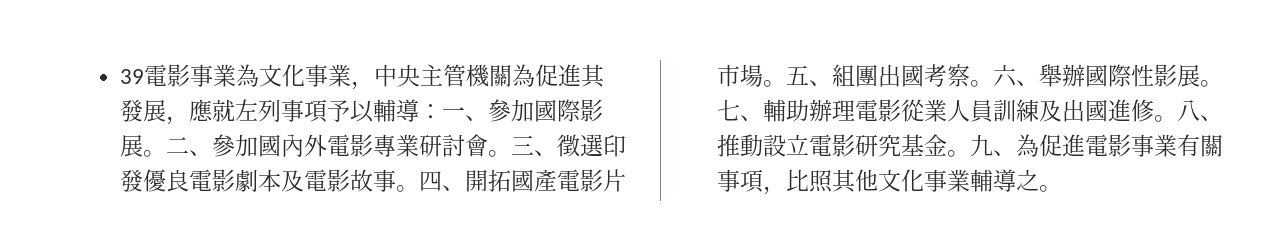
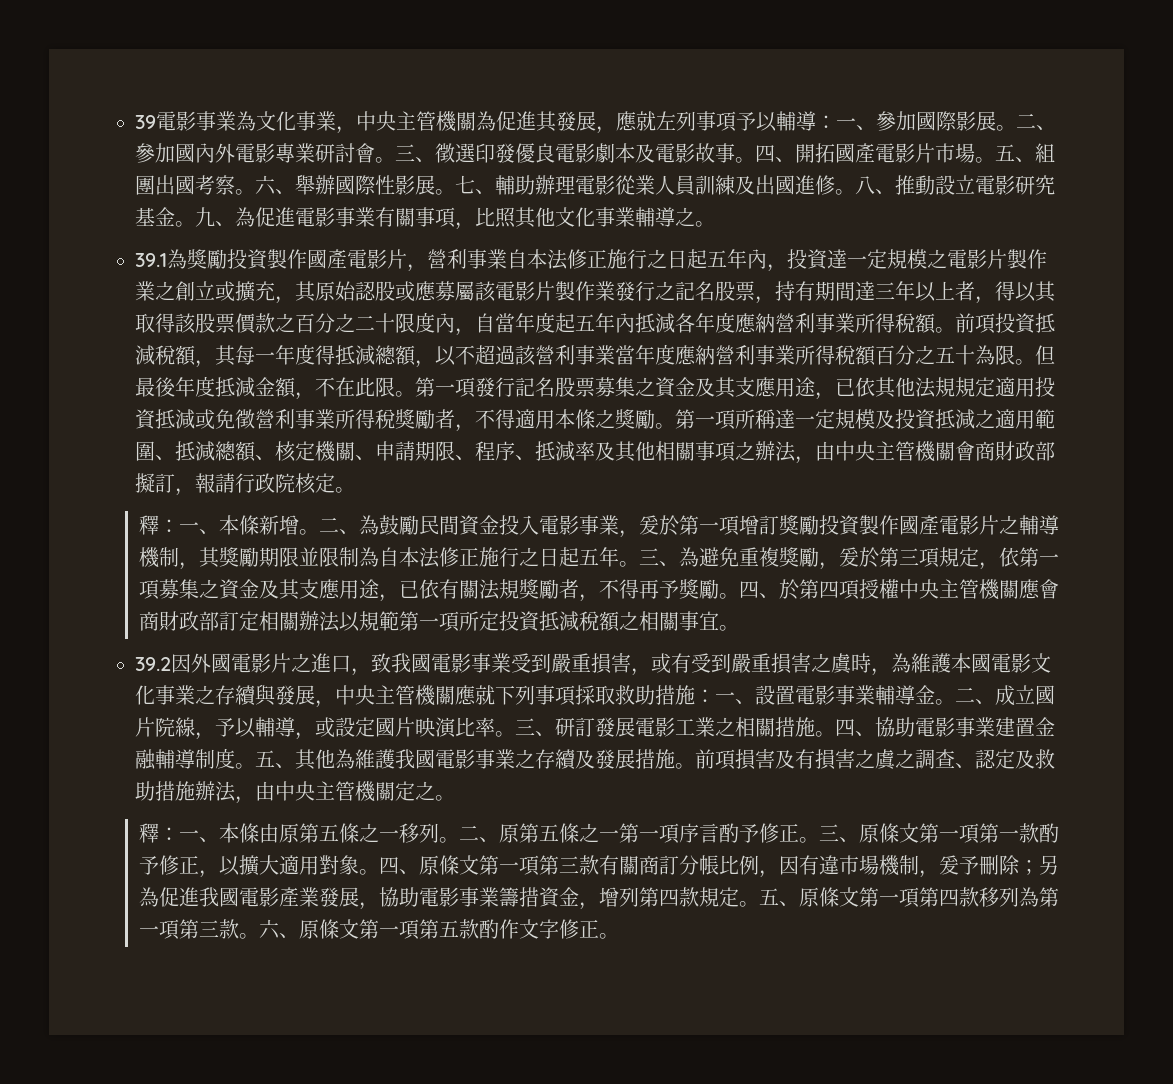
(1063, 188) none -> [135,249,1047,272] [135,281,1056,304] [135,312,1055,336] [135,344,1055,368] [135,376,1055,400] [135,409,1055,432] [135,441,1055,464] [135,473,355,496] [138,515,1059,538] [138,547,1059,570] [138,579,1059,602] [138,611,739,632] [135,653,1051,676] [135,684,1055,708] [135,717,1055,740] [135,748,1055,770] [135,781,455,804] [138,823,1059,844] [138,855,1059,878] [138,887,1059,910] [138,919,619,940] // 39.1為獎勵投資製作國產電影片，營利事業自本法修正施行之日起五年內，投資達一定規模之電影片製作業之創立或擴充，其原始認股或應募屬該電影片製作業發行之記名股票，持有期間達三年以上者，得以其取得該股票價款之百分之二十限度內，自當年度起五年內抵減各年度應納營利事業所得稅額。前項投資抵減稅額，其每一年度得抵減總額，以不超過該營利事業當年度應納營利事業所得稅額百分之五十為限。但最後年度抵減金額，不在此限。第一項發行記名股票募集之資金及其支應用途，已依其他法規規定適用投資抵減或免徵營利事業所得稅獎勵者，不得適用本條之獎勵。第一項所稱達一定規模及投資抵減之適用範圍、抵減總額、核定機關、申請期限、程序、抵減率及其他相關事項之辦法，由中央主管機關會商財政部擬訂，報請行政院核定。 // 釋：一、本條新增。二、為鼓勵民間資金投入電影事業，爰於第一項增訂獎勵投資製作國產電影片之輔導機制，其獎勵期限並限制為自本法修正施行之日起五年。三、為避免重複獎勵，爰於第三項規定，依第一項募集之資金及其支應用途，已依有關法規獎勵者，不得再予獎勵。四、於第四項授權中央主管機關應會商財政部訂定相關辦法以規範第一項所定投資抵減稅額之相關事宜。 // 39.2因外國電影片之進口，致我國電影事業受到嚴重損害，或有受到嚴重損害之虞時，為維護本國電影文化事業之存續與發展，中央主管機關應就下列事項採取救助措施：一、設置電影事業輔導金。二、成立國片院線，予以輔導，或設定國片映演比率。三、研訂發展電影工業之相關措施。四、協助電影事業建置金融輔導制度。五、其他為維護我國電影事業之存續及發展措施。前項損害及有損害之虞之調查、認定及救助措施辦法，由中央主管機關定之。 // 釋：一、本條由原第五條之一移列。二、原第五條之一第一項序言酌予修正。三、原條文第一項第一款酌予修正，以擴大適用對象。四、原條文第一項第三款有關商訂分帳比例，因有違市場機制，爰予刪除；另為促進我國電影產業發展，協助電影事業籌措資金，增列第四款規定。五、原條文第一項第四款移列為第一項第三款。六、原條文第一項第五款酌作文字修正。

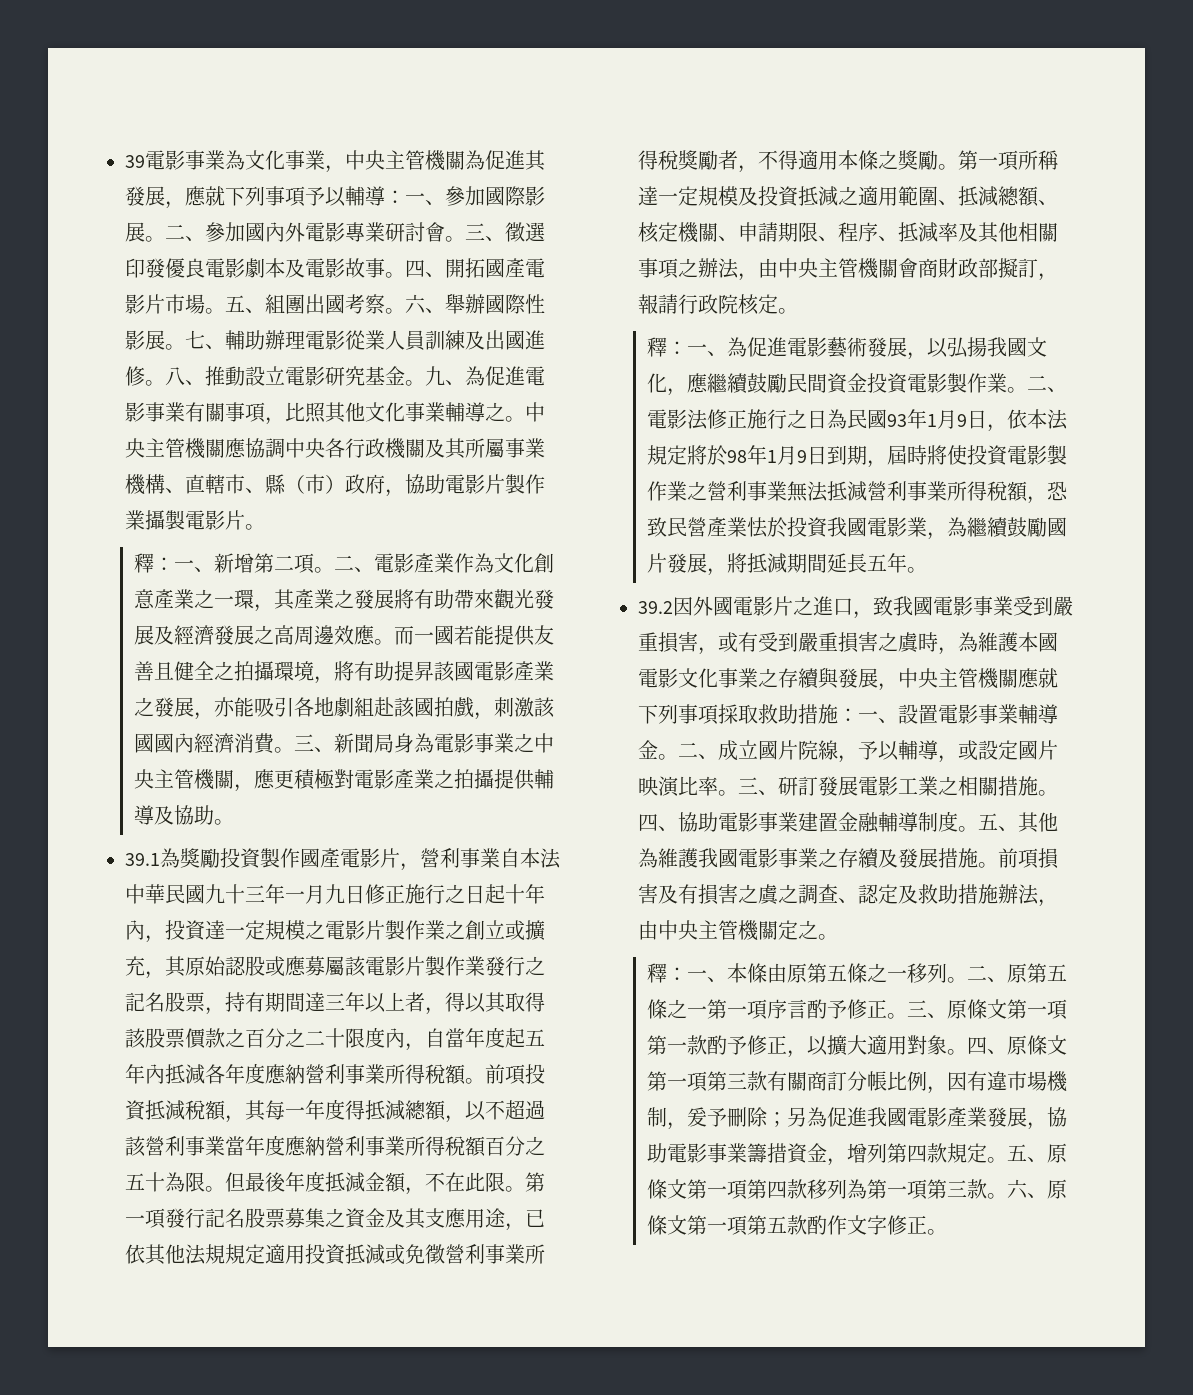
[656,111,676,130] 左 -> [225,186,245,206] 下
(715, 224) none -> [525,402,545,422] [125,438,545,459] [125,474,545,497] [125,510,265,530] [134,553,555,574] [134,589,555,612] [134,625,555,646] [134,661,555,684] [134,697,556,720] [134,733,555,754] [134,769,555,792] [134,805,235,825] 中央主管機關應協調中央各行政機關及其所屬事業機構、直轄市、縣（市）政府，協助電影片製作業攝製電影片。 // 釋：一、新增第二項。二、電影產業作為文化創意產業之一環，其產業之發展將有助帶來觀光發展及經濟發展之高周邊效應。而一國若能提供友善且健全之拍攝環境，將有助提昇該國電影產業之發展，亦能吸引各地劇組赴該國拍戲，刺激該國國內經濟消費。三、新聞局身為電影事業之中央主管機關，應更積極對電影產業之拍攝提供輔導及協助。
[567,249,727,269] 修正施行之日起五 -> [125,884,525,904] 中華民國九十三年一月九日修正施行之日起十
[218,515,1059,538] [138,547,1059,570] [138,579,1059,602] [138,611,719,632] 本條新增。二、為鼓勵民間資金投入電影事業，爰於第一項增訂獎勵投資製作國產電影片之輔導機制，其獎勵期限並限制為自本法修正施行之日起五年。三、為避免重複獎勵，爰於第三項規定，依第一項募集之資金及其支應用途，已依有關法規獎勵者，不得再予獎勵。四、於第四項授權中央主管機關應會商財政部訂定相關辦法以規範第一項所定投資抵減稅額之相關事宜 -> [727,337,1048,360] [647,373,1068,396] [647,409,1069,432] [647,445,1068,468] [647,481,1069,504] [647,517,1068,540] [647,553,908,576] 為促進電影藝術發展，以弘揚我國文化，應繼續鼓勵民間資金投資電影製作業。二、電影法修正施行之日為民國93年1月9日，依本法規定將於98年1月9日到期，屆時將使投資電影製作業之營利事業無法抵減營利事業所得稅額，恐致民營產業怯於投資我國電影業，為繼續鼓勵國片發展，將抵減期間延長五年

